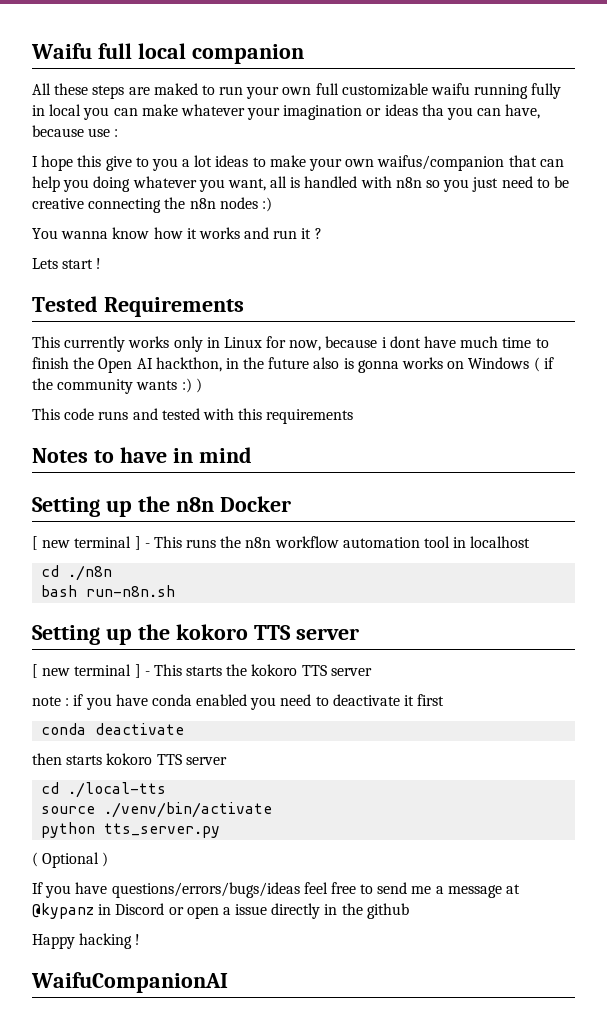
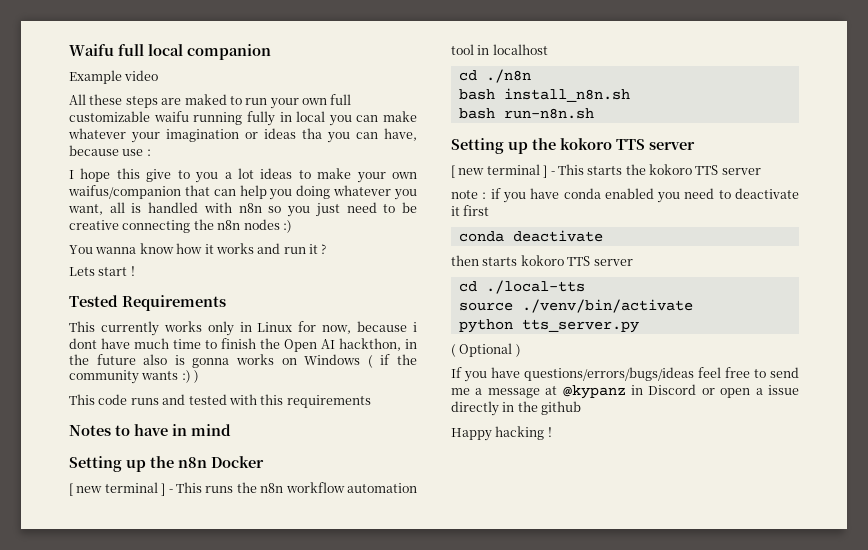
(304, 54) none -> [69,70,159,84] // Example video
(113, 573) none -> [458,88,630,102] // bash install_n8n.sh
[31,972,228,993] // WaifuCompanionAI -> (552, 432) none

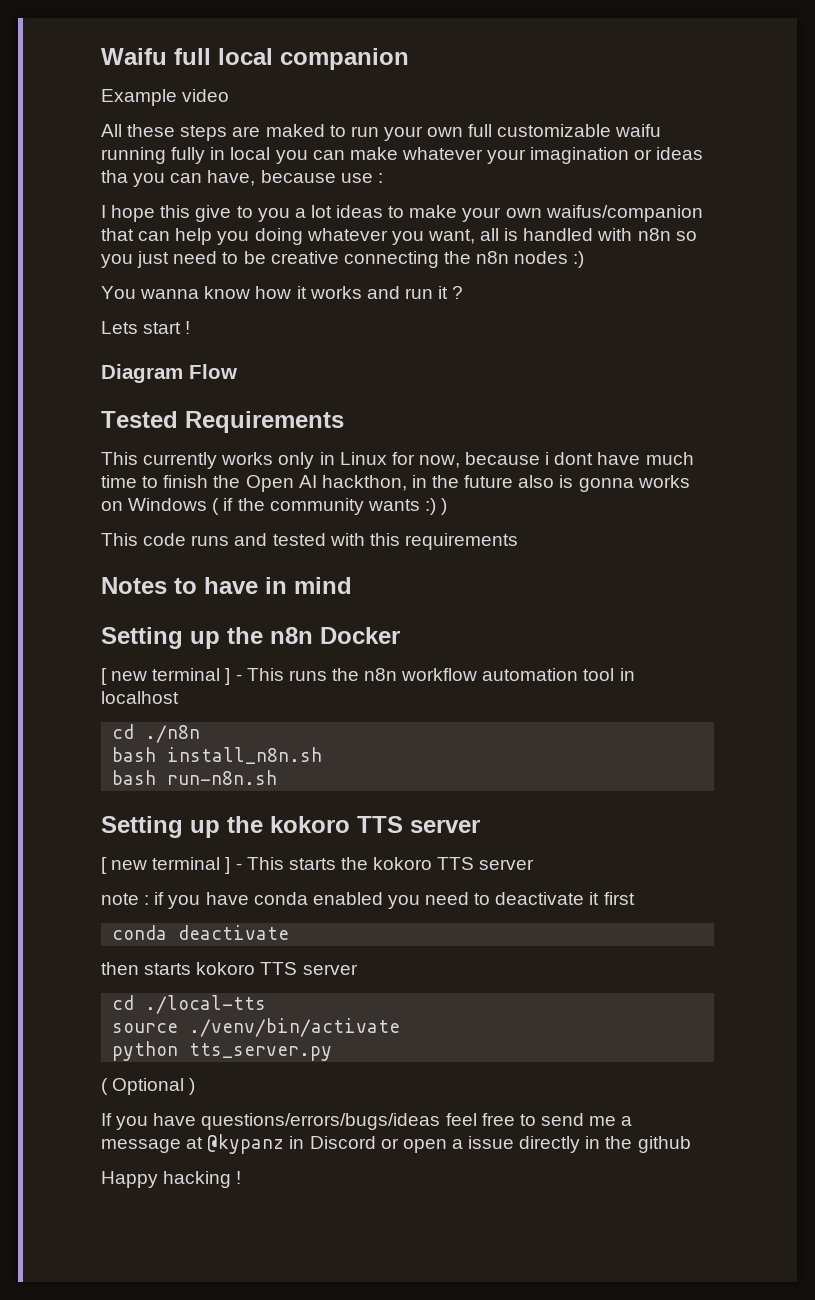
(135, 271) none -> [101,364,237,383] // Diagram Flow

